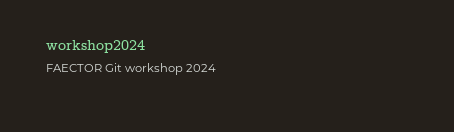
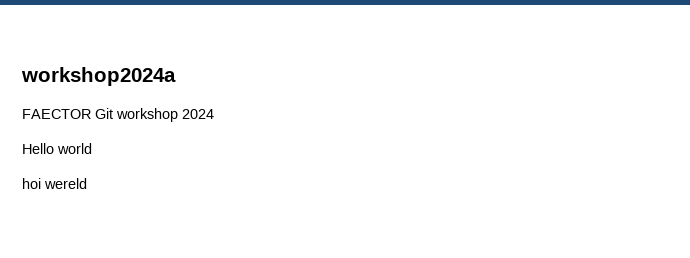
[46,40,145,53] workshop2024 -> [21,67,176,86] workshop2024a
(217, 68) none -> [22,143,92,154] [22,178,87,189] // Hello world // hoi wereld

